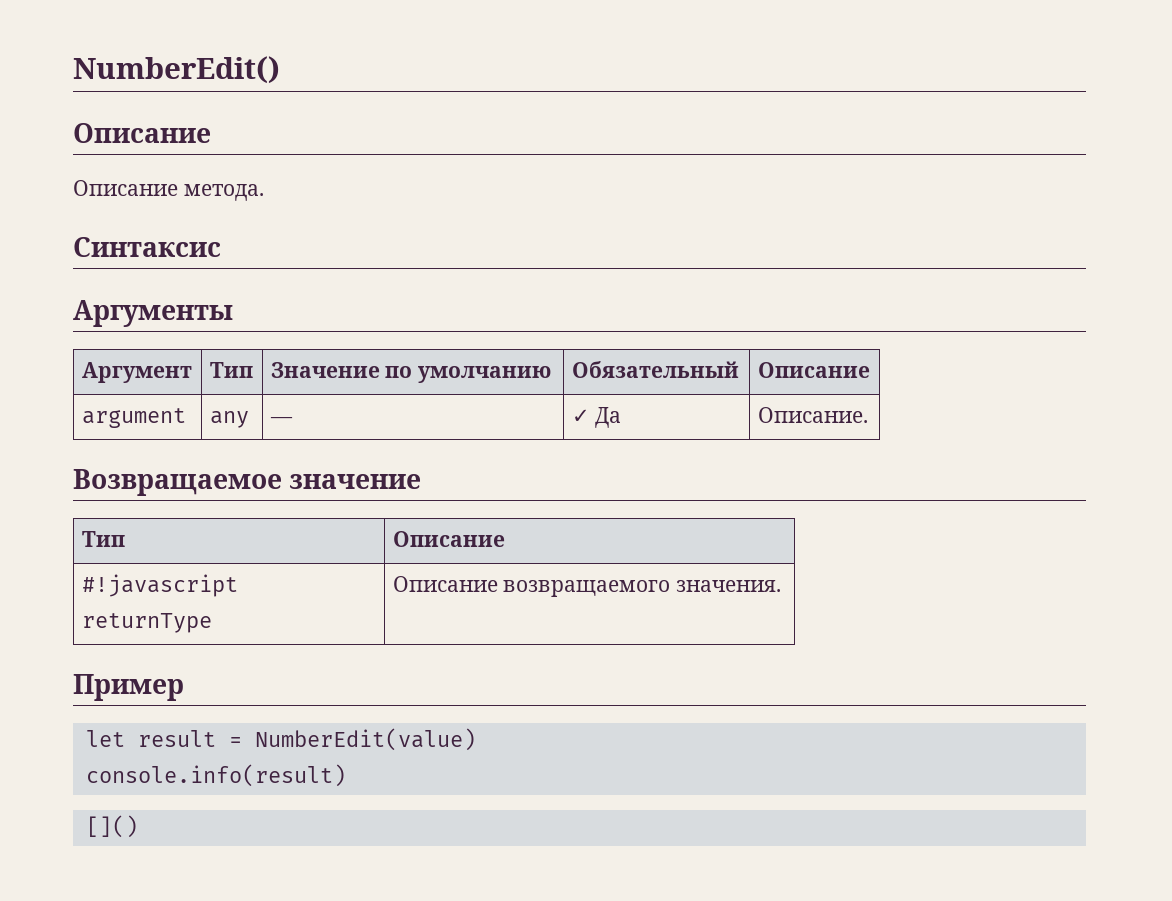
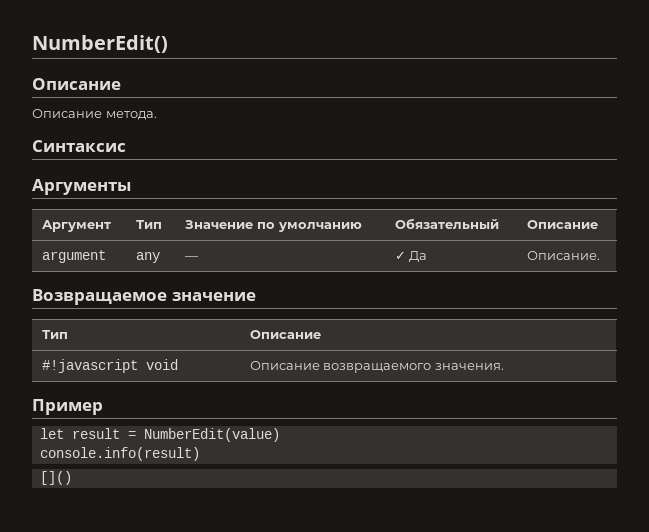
[81,613,212,633] returnType -> [145,359,178,370] void

